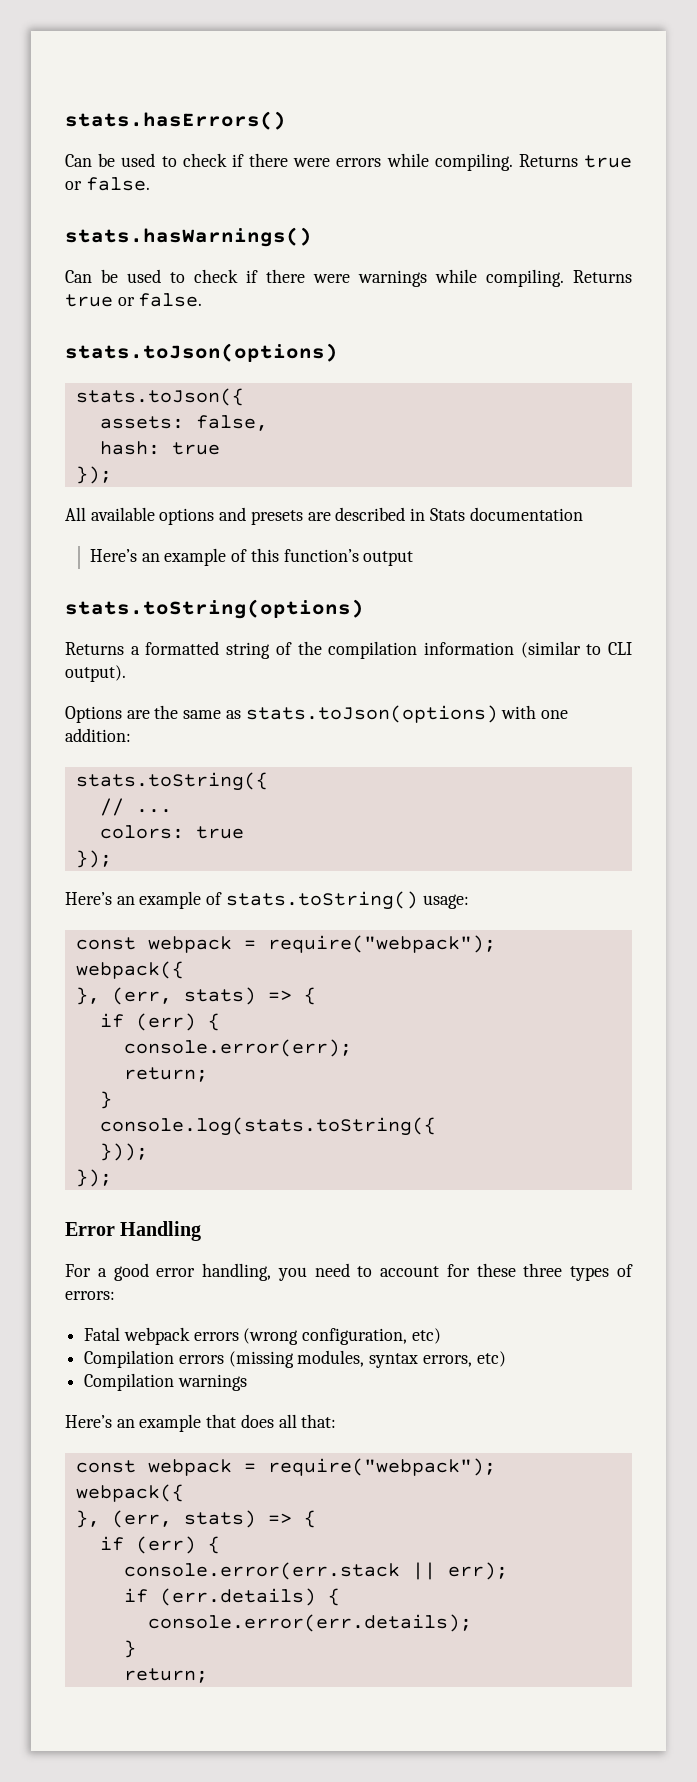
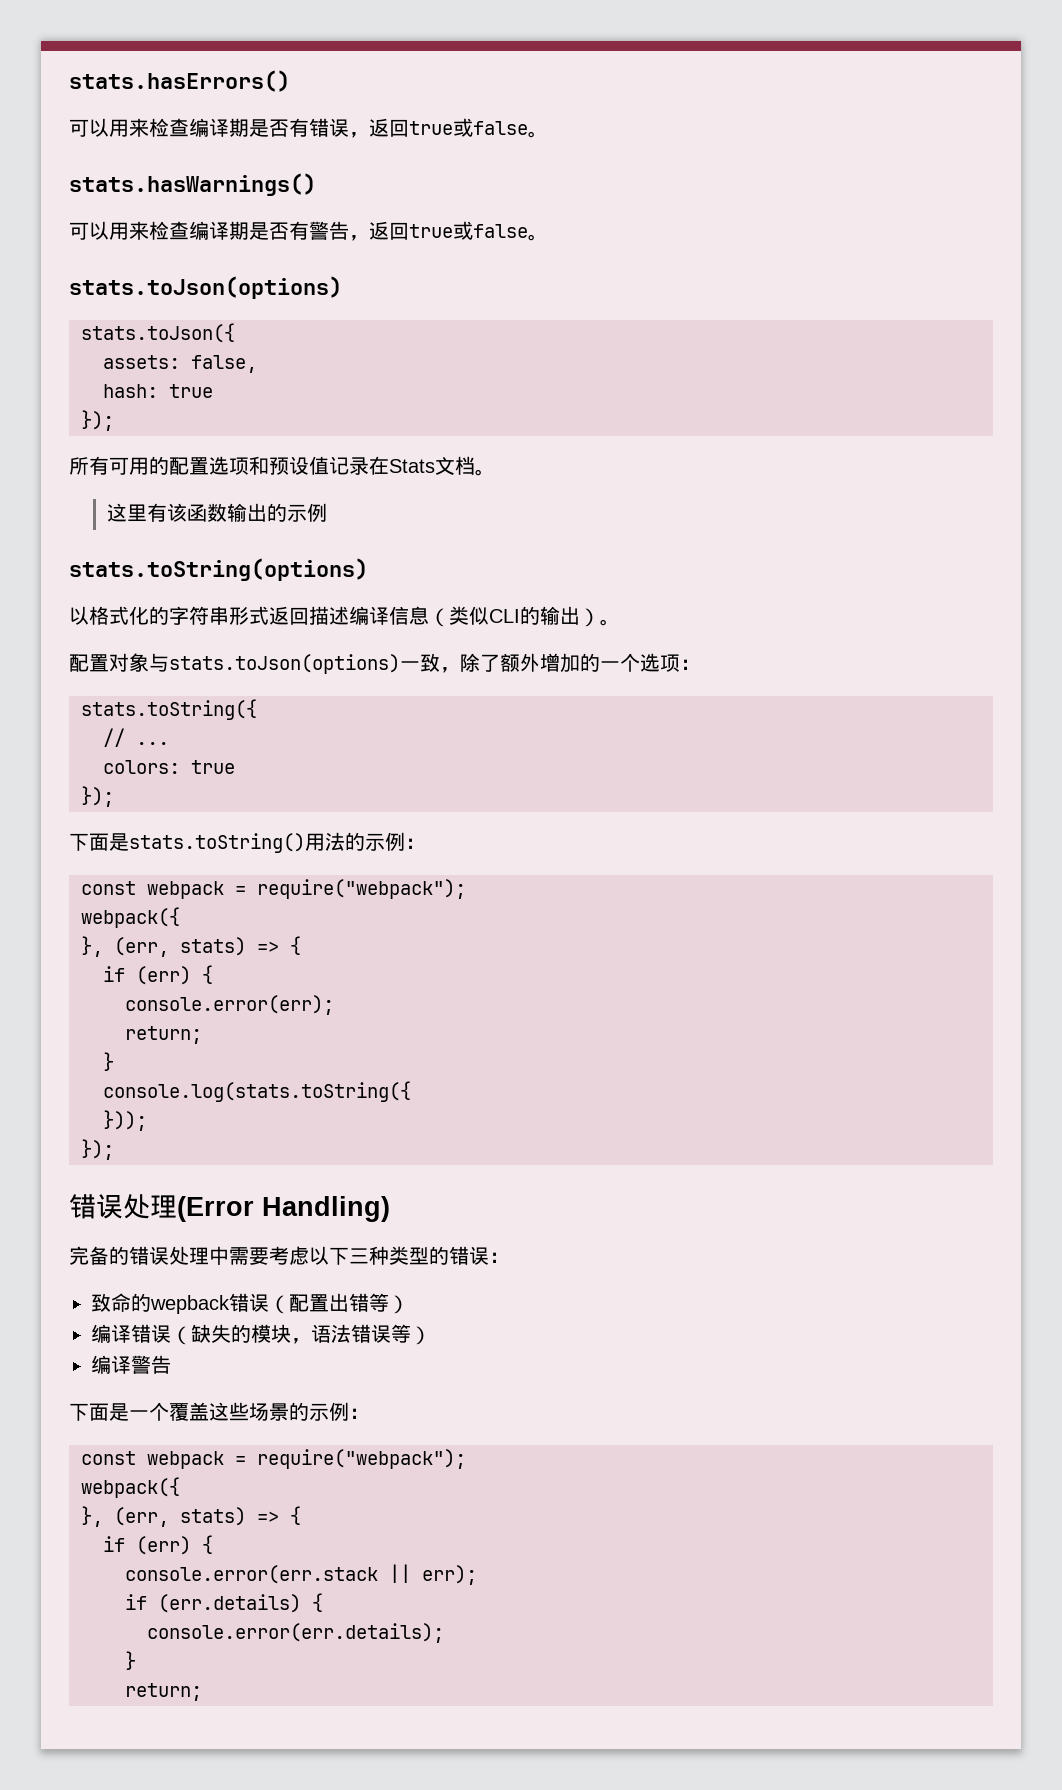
[65,153,632,171] [65,177,150,191] [65,227,312,247] [65,269,632,287] [65,293,203,307] Can be used to check if there were errors while compiling. Returns true or false. // stats.hasWarnings() // Can be used to check if there were warnings while compiling. Returns true or false. -> [69,118,548,138] [69,173,316,196] [69,221,548,241] 可以用来检查编译期是否有错误，返回true或false。 // stats.hasWarnings() // 可以用来检查编译期是否有警告，返回true或false。
[65,507,583,525] [89,548,414,566] [65,599,364,619] [65,641,632,659] [65,665,126,682] [65,705,569,723] [65,728,131,742] All available options and presets are described in Stats documentation // Here’s an example of this function’s output // stats.toString(options) // Returns a formatted string of the compilation information (similar to CLI output). // Options are the same as stats.toJson(options) with one addition: -> [69,456,495,476] [106,503,327,522] [69,558,368,581] [69,606,620,627] [69,653,700,674] 所有可用的配置选项和预设值记录在Stats文档。 // 这里有该函数输出的示例 // stats.toString(options) // 以格式化的字符串形式返回描述编译信息（类似CLI的输出）。 // 配置对象与stats.toJson(options)一致，除了额外增加的一个选项：
[65,891,469,910] Here’s an example of stats.toString() usage: -> [69,832,425,853] 下面是stats.toString()用法的示例：
[65,1221,202,1241] [65,1263,633,1281] [65,1291,115,1300] [84,1327,441,1345] [84,1350,506,1368] [84,1373,247,1391] [65,1414,337,1432] Error Handling // For a good error handling, you need to account for these three types of errors: // Fatal webpack errors (wrong configuration, etc) // Compilation errors (missing modules, syntax errors, etc) // Compilation warnings // Here’s an example that does all that: -> [69,1194,390,1222] [69,1246,509,1265] [91,1293,409,1314] [91,1324,431,1345] [91,1355,171,1374] [69,1402,369,1421] 错误处理(Error Handling) // 完备的错误处理中需要考虑以下三种类型的错误： // 致命的wepback错误（配置出错等） // 编译错误（缺失的模块，语法错误等） // 编译警告 // 下面是一个覆盖这些场景的示例：

